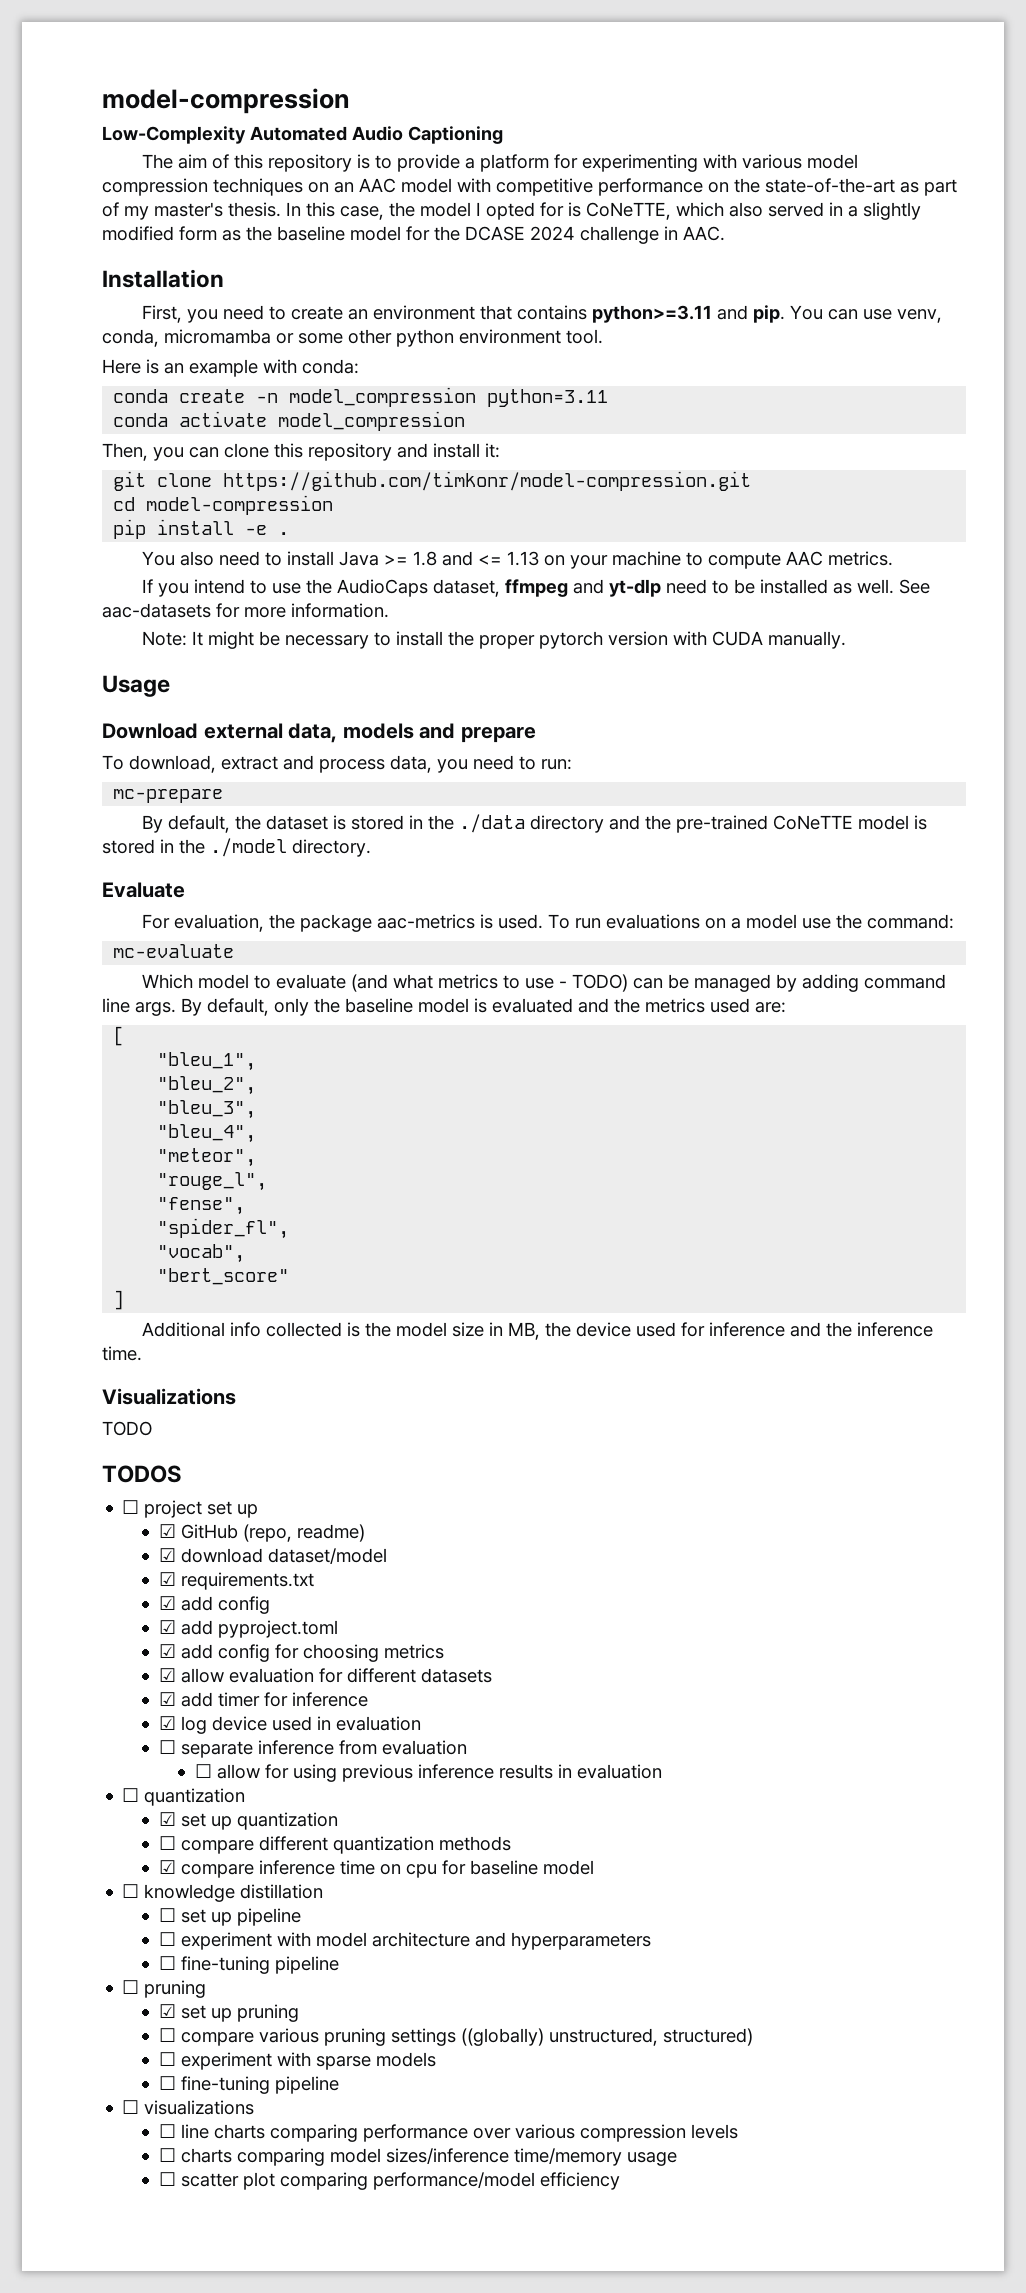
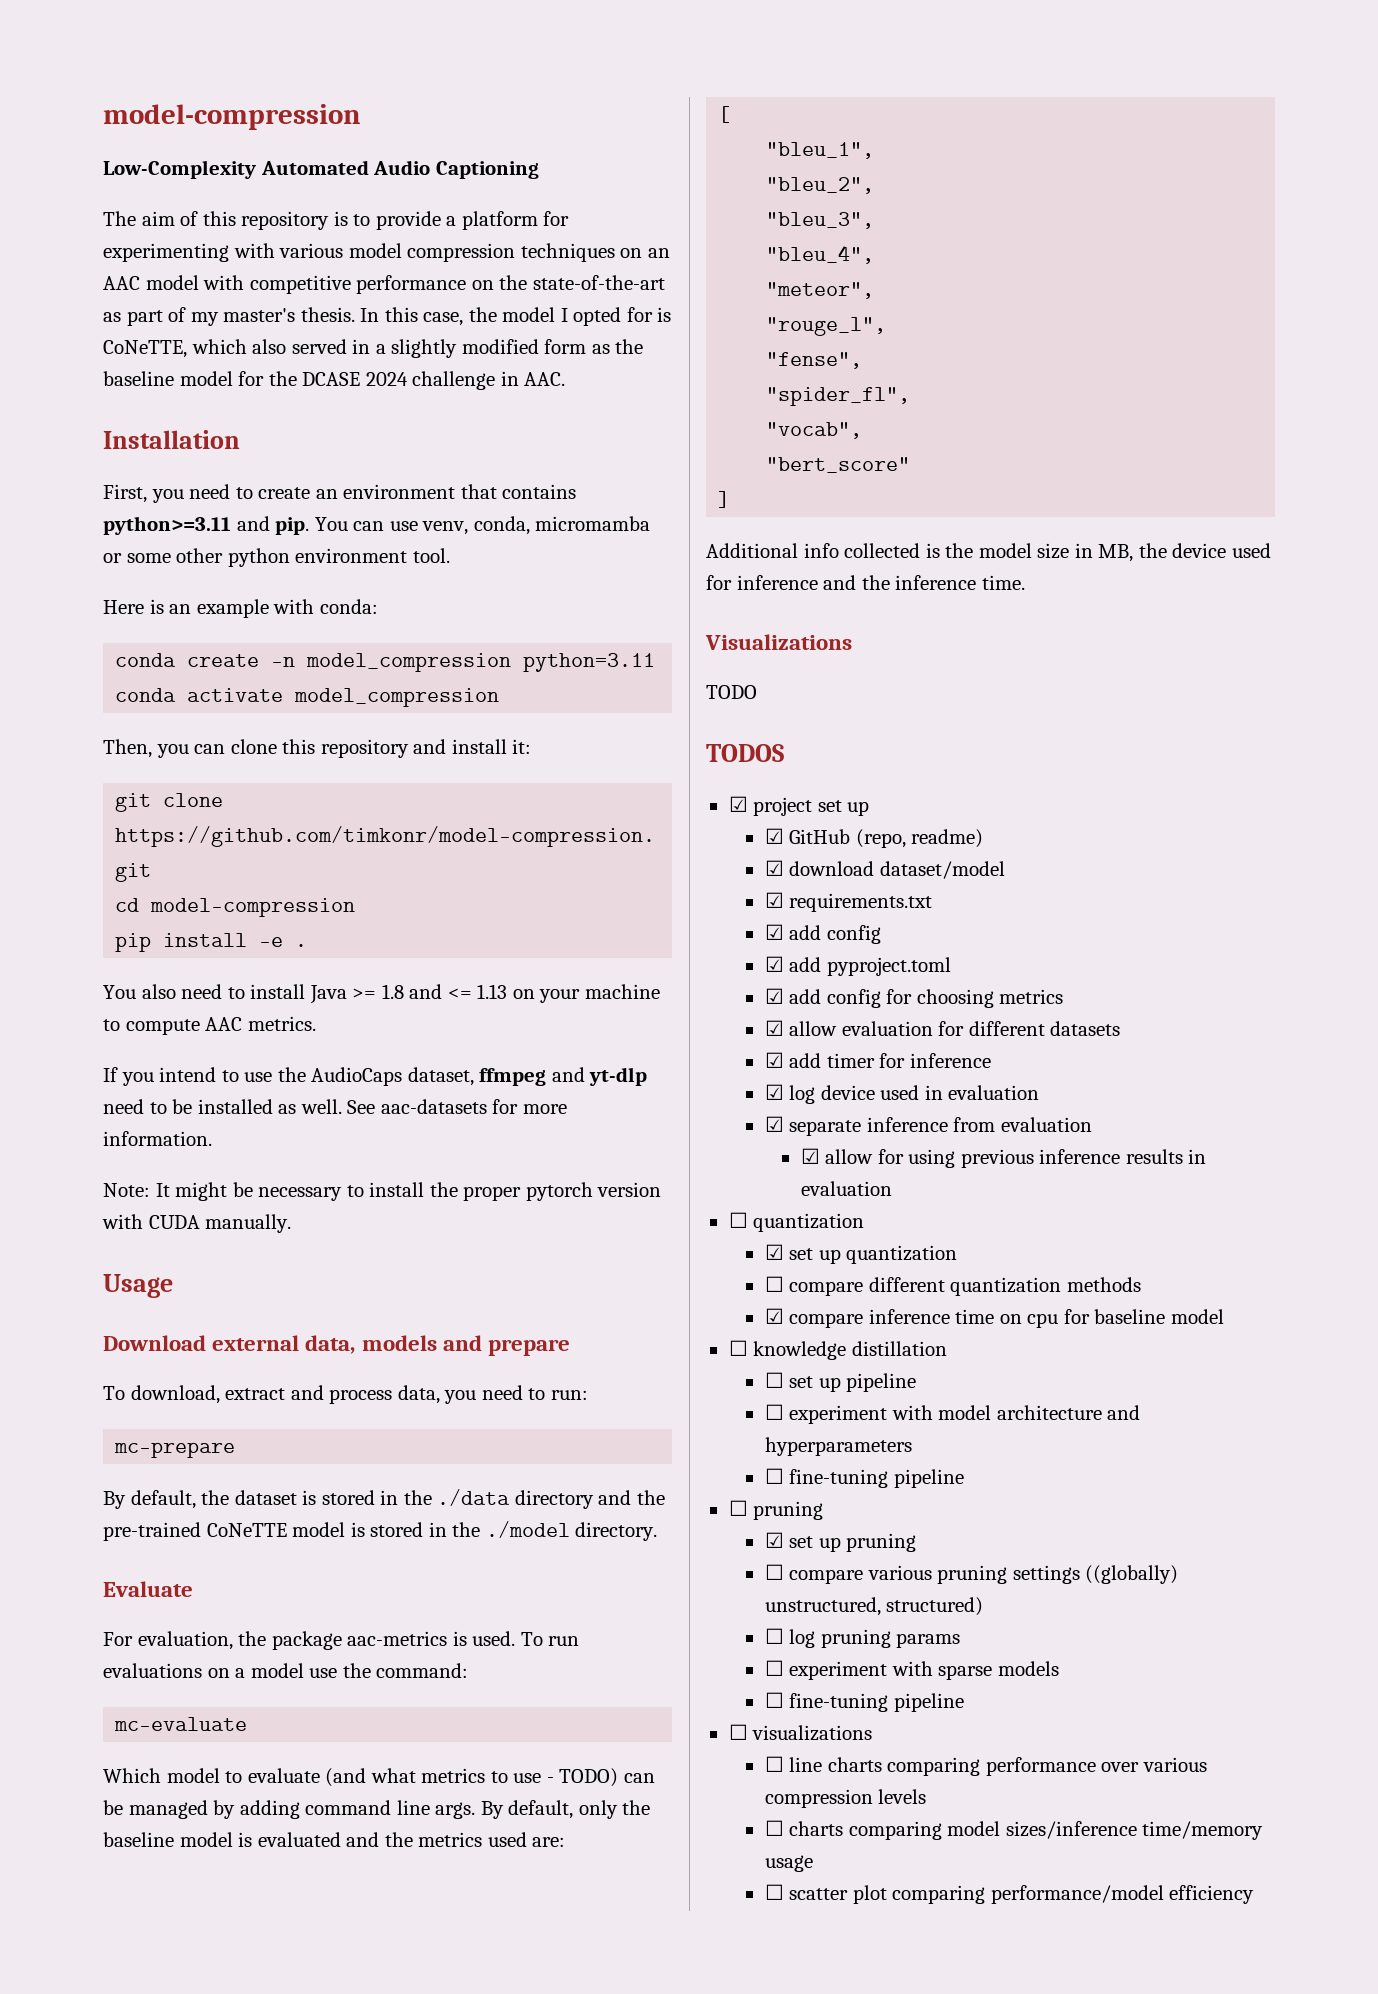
[122,1500,140,1514] ☐ -> [728,796,748,812] ☑
[158,1740,176,1754] ☐ -> [764,1116,784,1132] ☑
[194,1764,212,1778] ☐ -> [800,1148,820,1164] ☑
(753, 2037) none -> [764,1628,961,1648] // ☐ log pruning params

